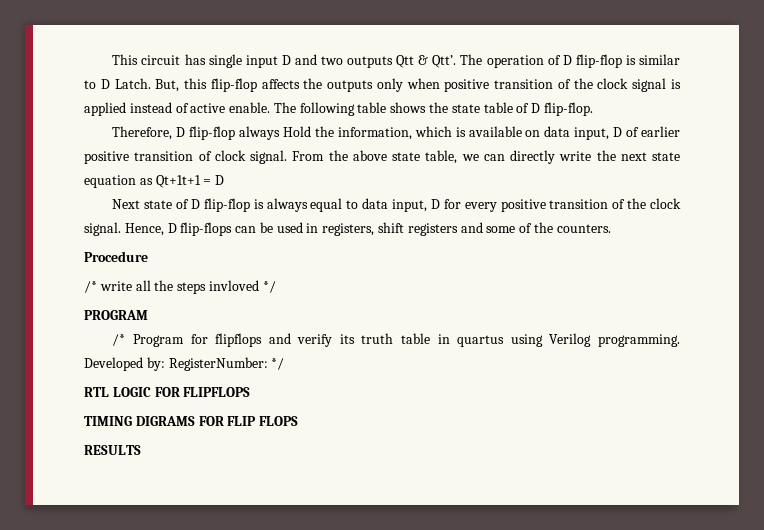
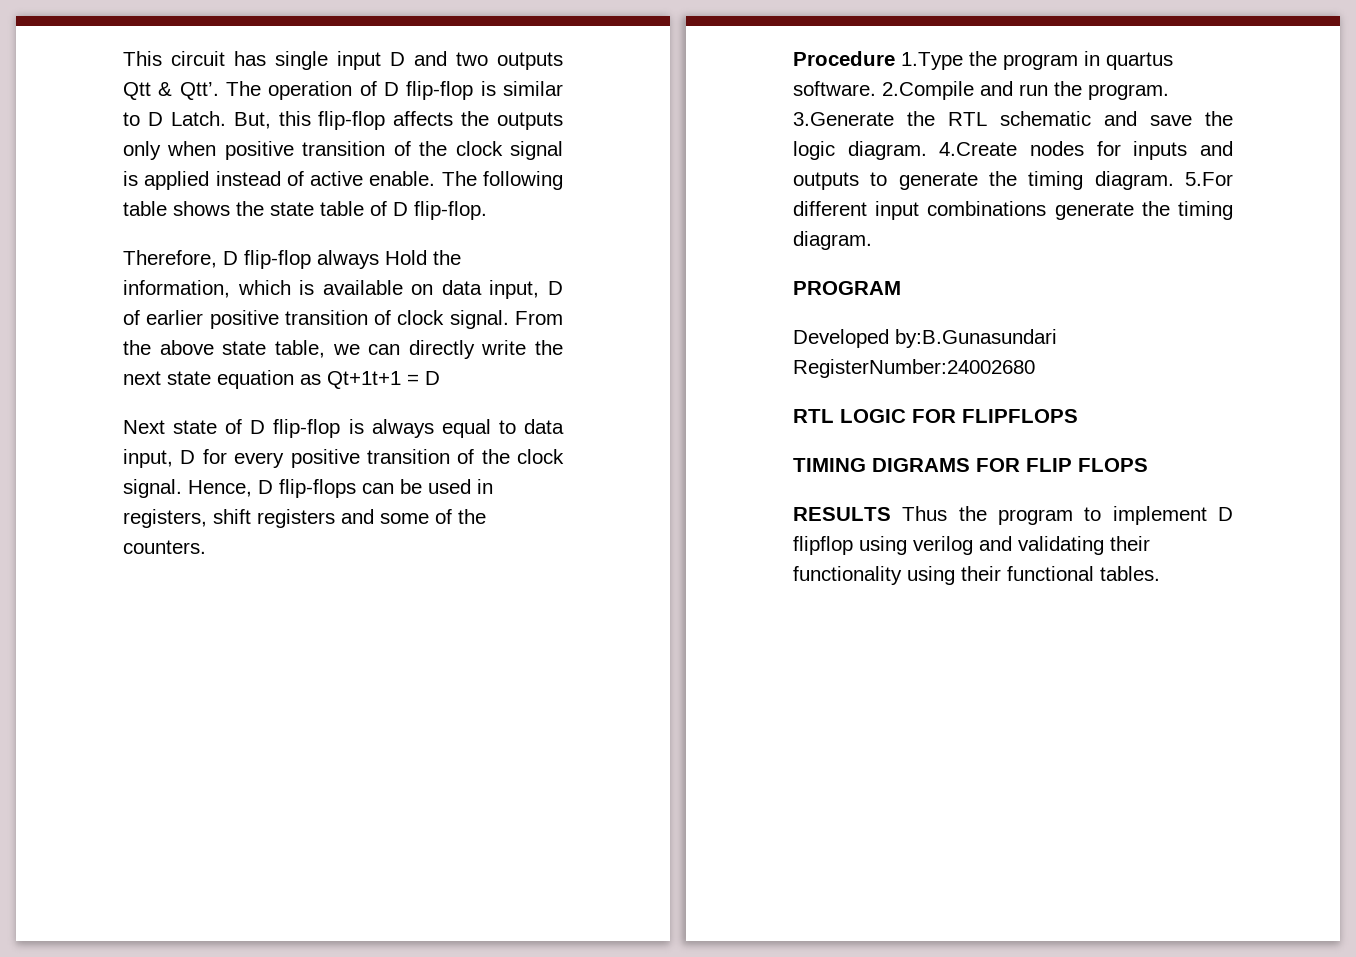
[84,280,276,294] [84,310,148,320] [112,333,680,347] [84,357,285,371] // /* write all the steps invloved */ // PROGRAM // /* Program for flipflops and verify its truth table in quartus using Verilog programming. Developed by: RegisterNumber: */ -> [901,51,1173,70] [793,81,1169,100] [793,111,1233,126] [793,141,1233,160] [793,171,1233,190] [793,201,1233,220] [793,231,872,250] [793,281,901,295] [793,329,1057,348] [793,359,1035,378] 1.Type the program in quartus software. 2.Compile and run the program. 3.Generate the RTL schematic and save the logic diagram. 4.Create nodes for inputs and outputs to generate the timing diagram. 5.For different input combinations generate the timing diagram. // PROGRAM // Developed by:B.Gunasundari RegisterNumber:24002680
(141, 450) none -> [902,506,1233,525] [793,536,1150,555] [793,566,1160,585] Thus the program to implement D flipflop using verilog and validating their functionality using their functional tables.

